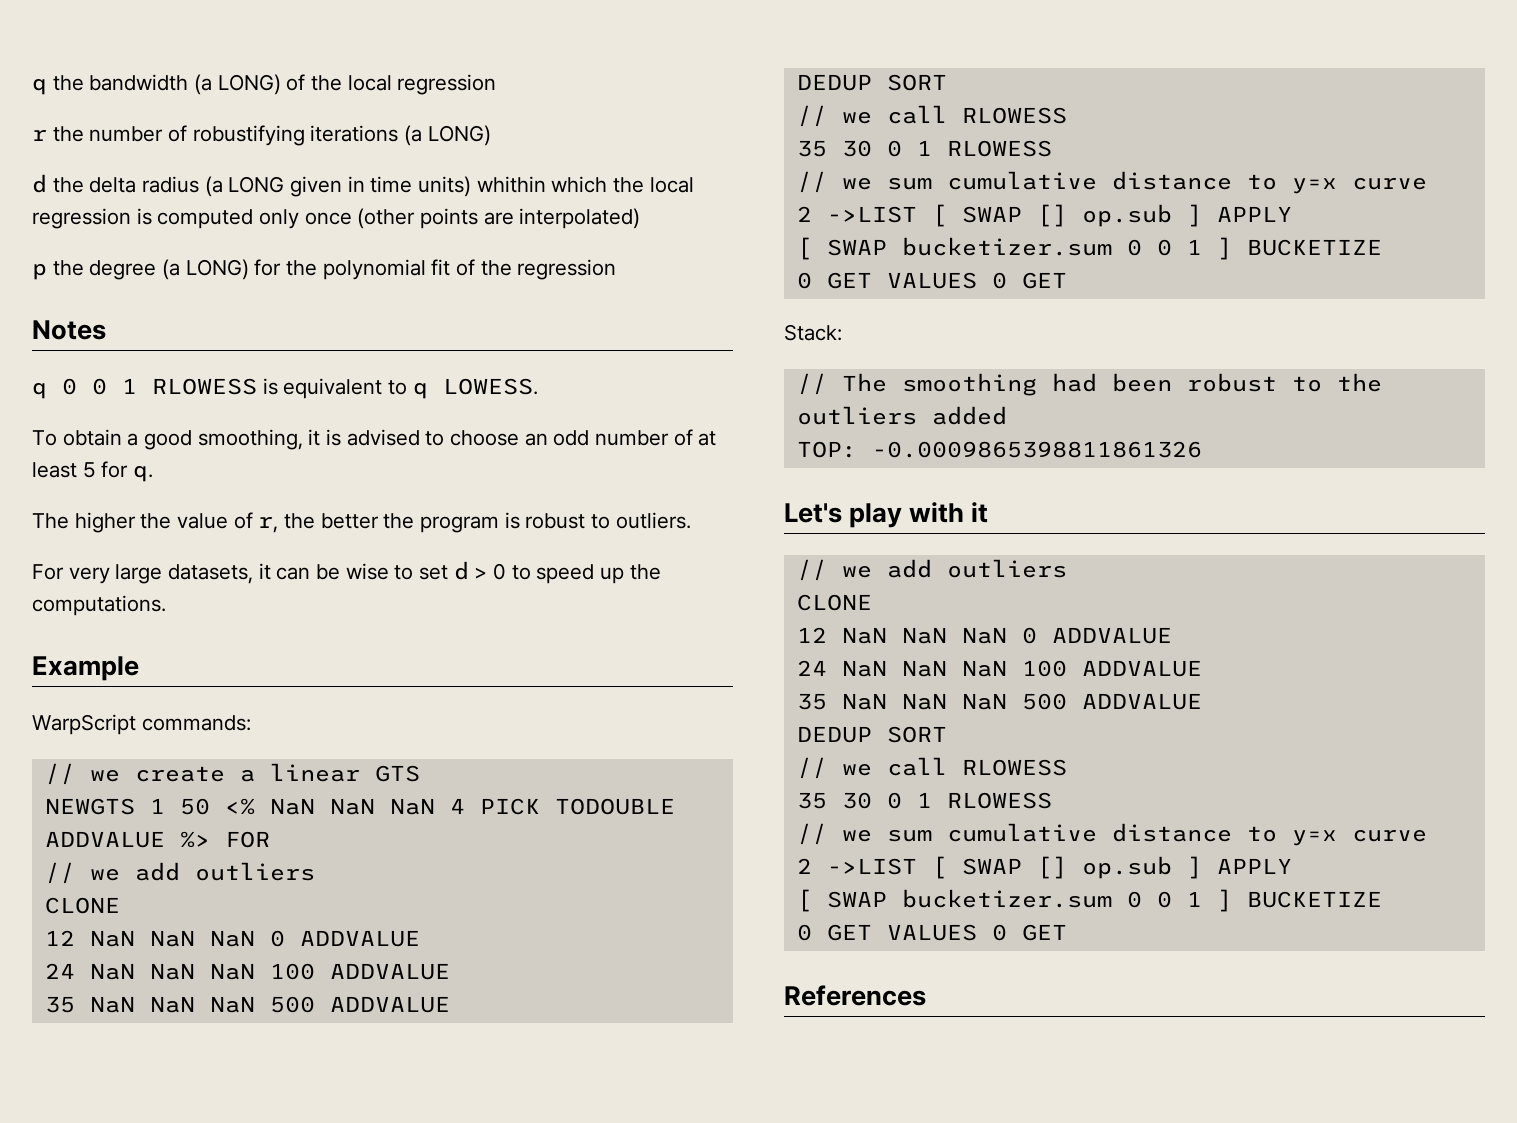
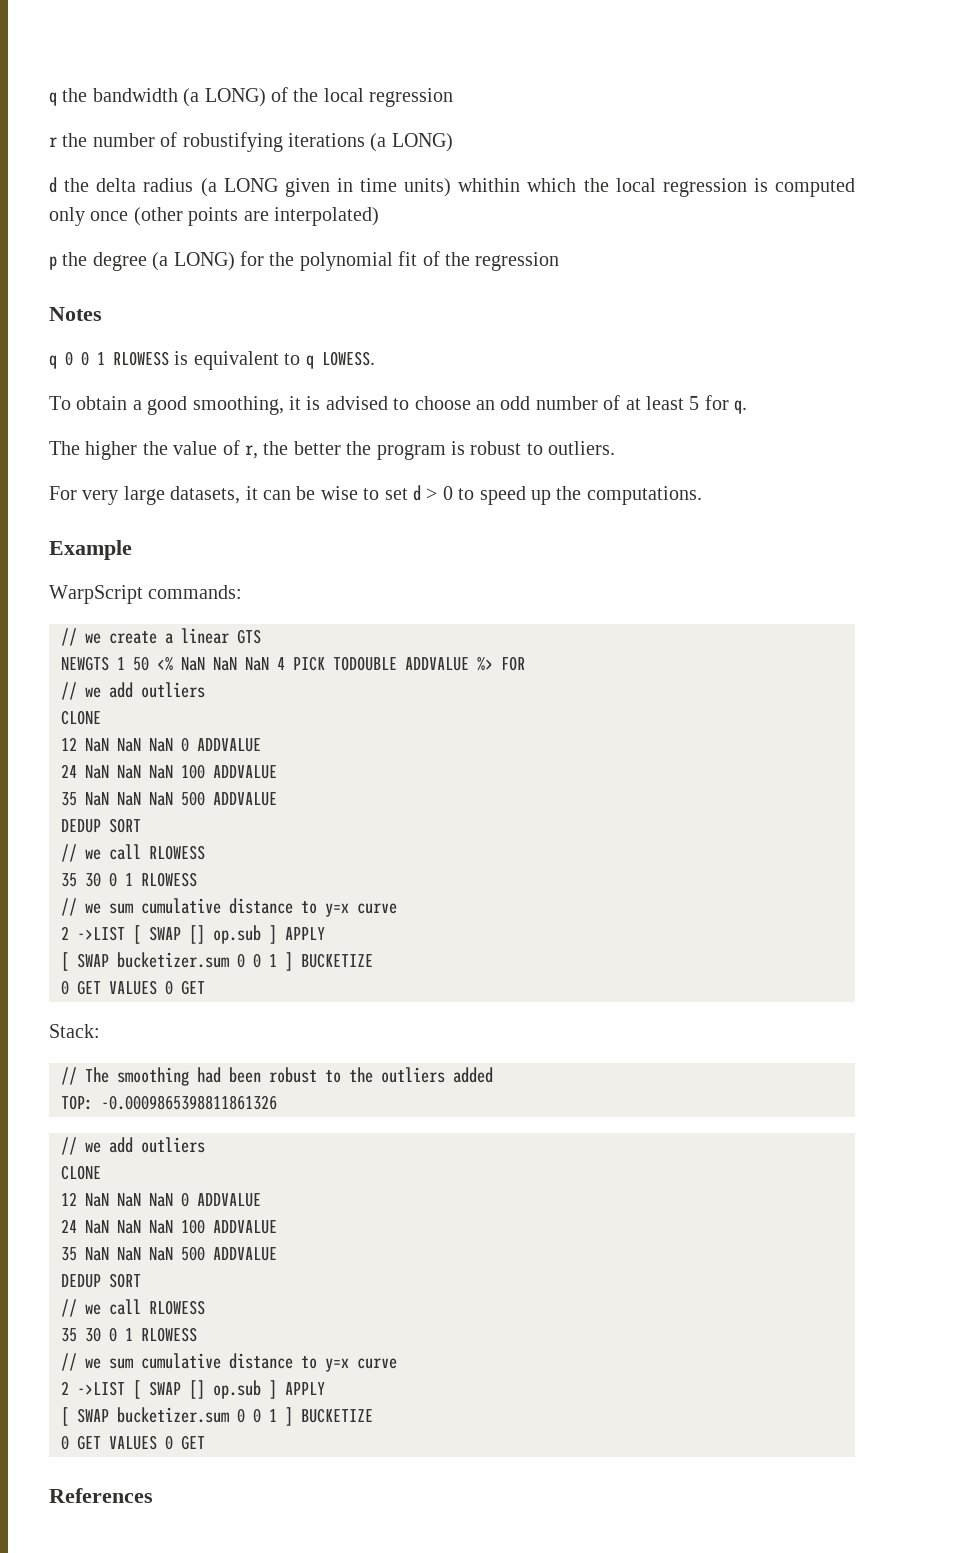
[784,502,989,528] // Let's play with it -> (277, 1102) none

